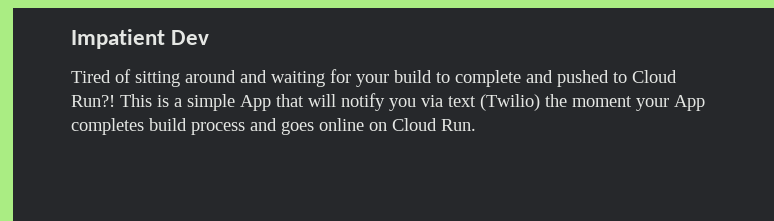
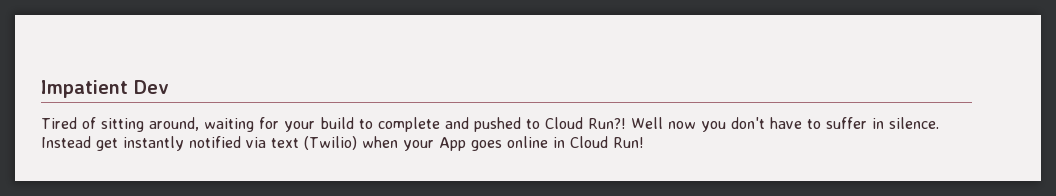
[185,70,267,83] around and -> [149,117,199,131] around,
[120,93,705,111] [71,118,476,135] This is a simple App that will notify you via text (Twilio) the moment your App completes build process and goes online on Cloud Run. -> [631,117,939,132] [41,136,644,151] Well now you don't have to suffer in silence. Instead get instantly notified via text (Twilio) when your App goes online in Cloud Run!

